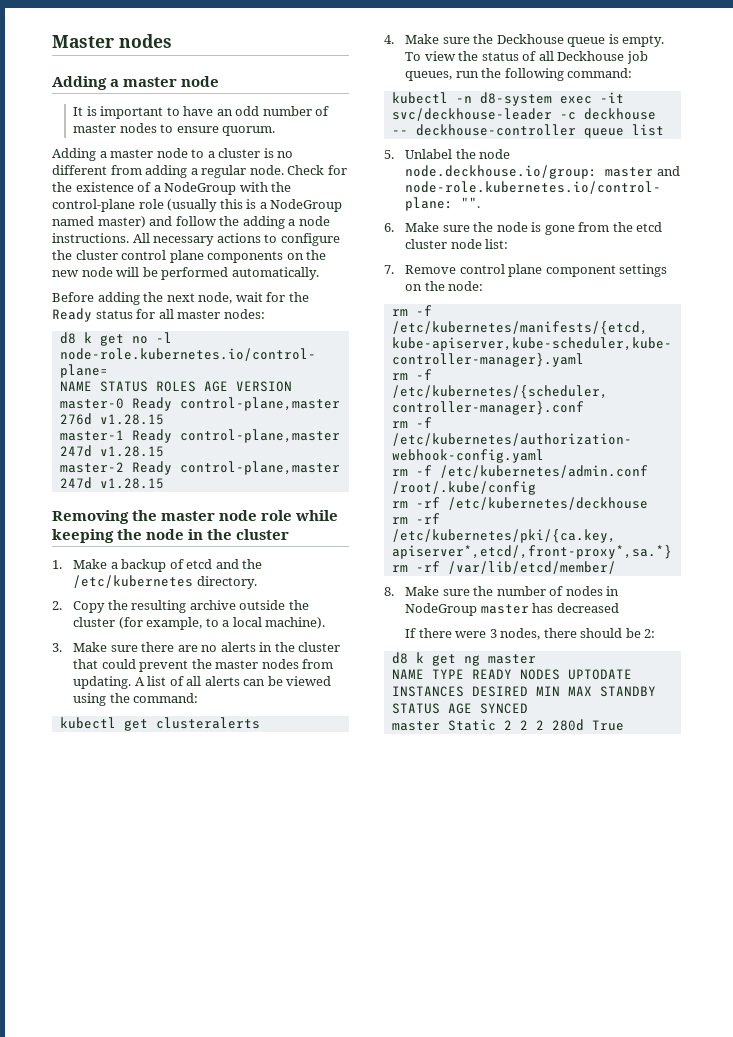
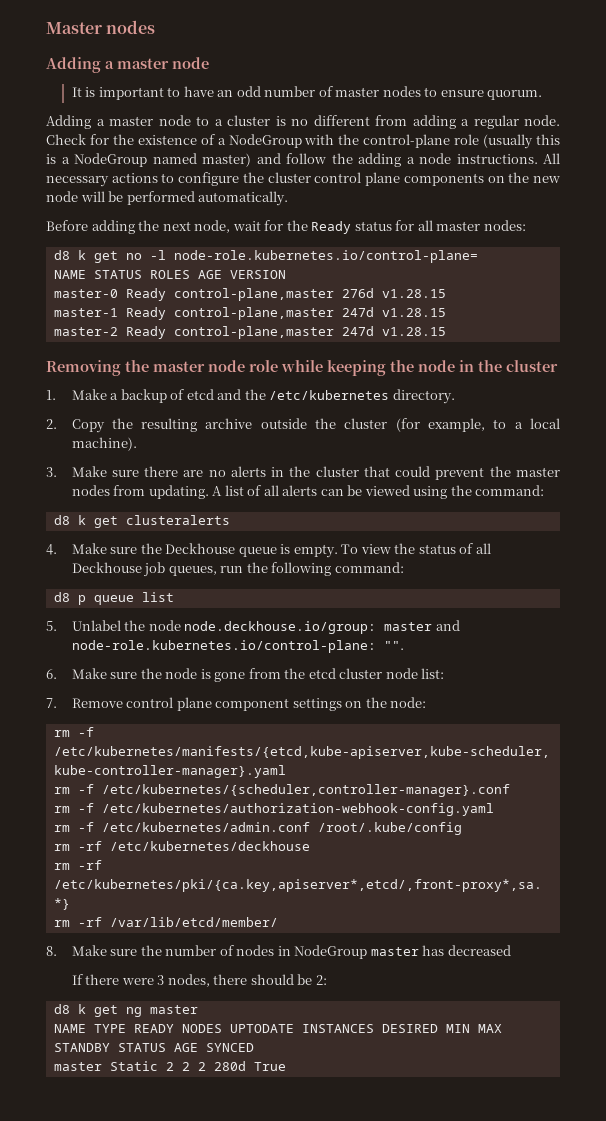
[59,717,116,729] kubectl -> [53,515,86,525] d8 k
[391,92,624,106] [391,108,656,121] [391,124,576,136] kubectl -n d8-system exec -it svc/deckhouse-leader -c deckhouse -- deckhouse-controller -> [53,592,86,605] d8 p

